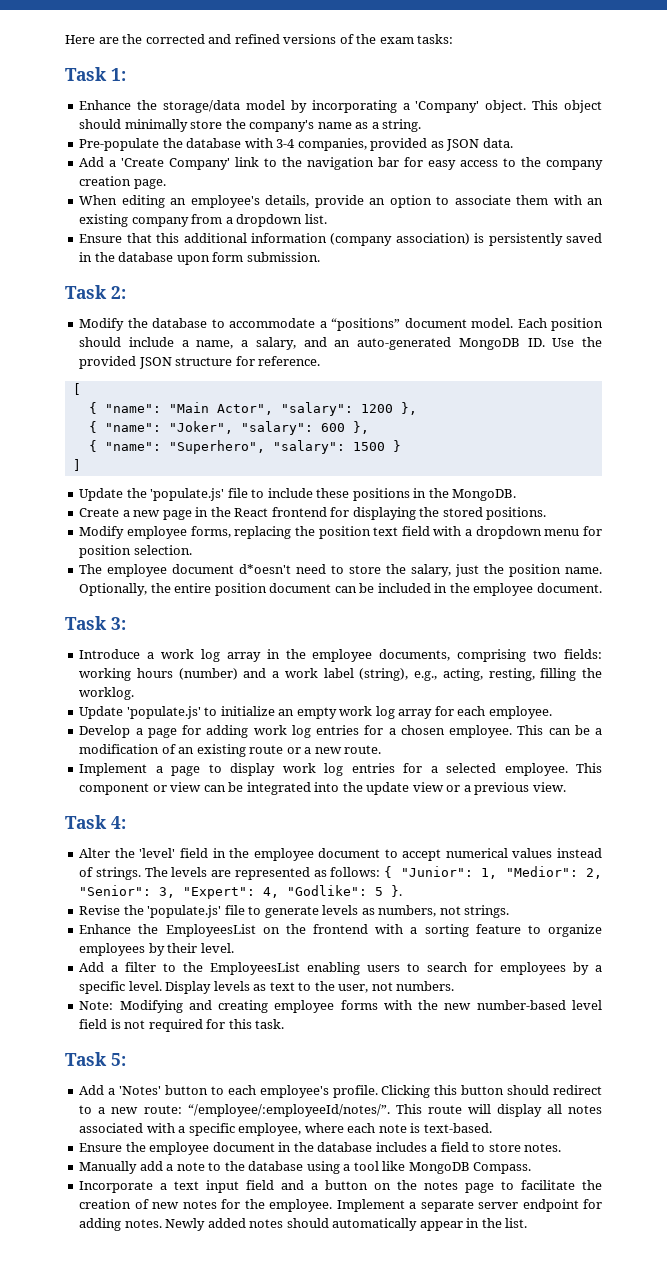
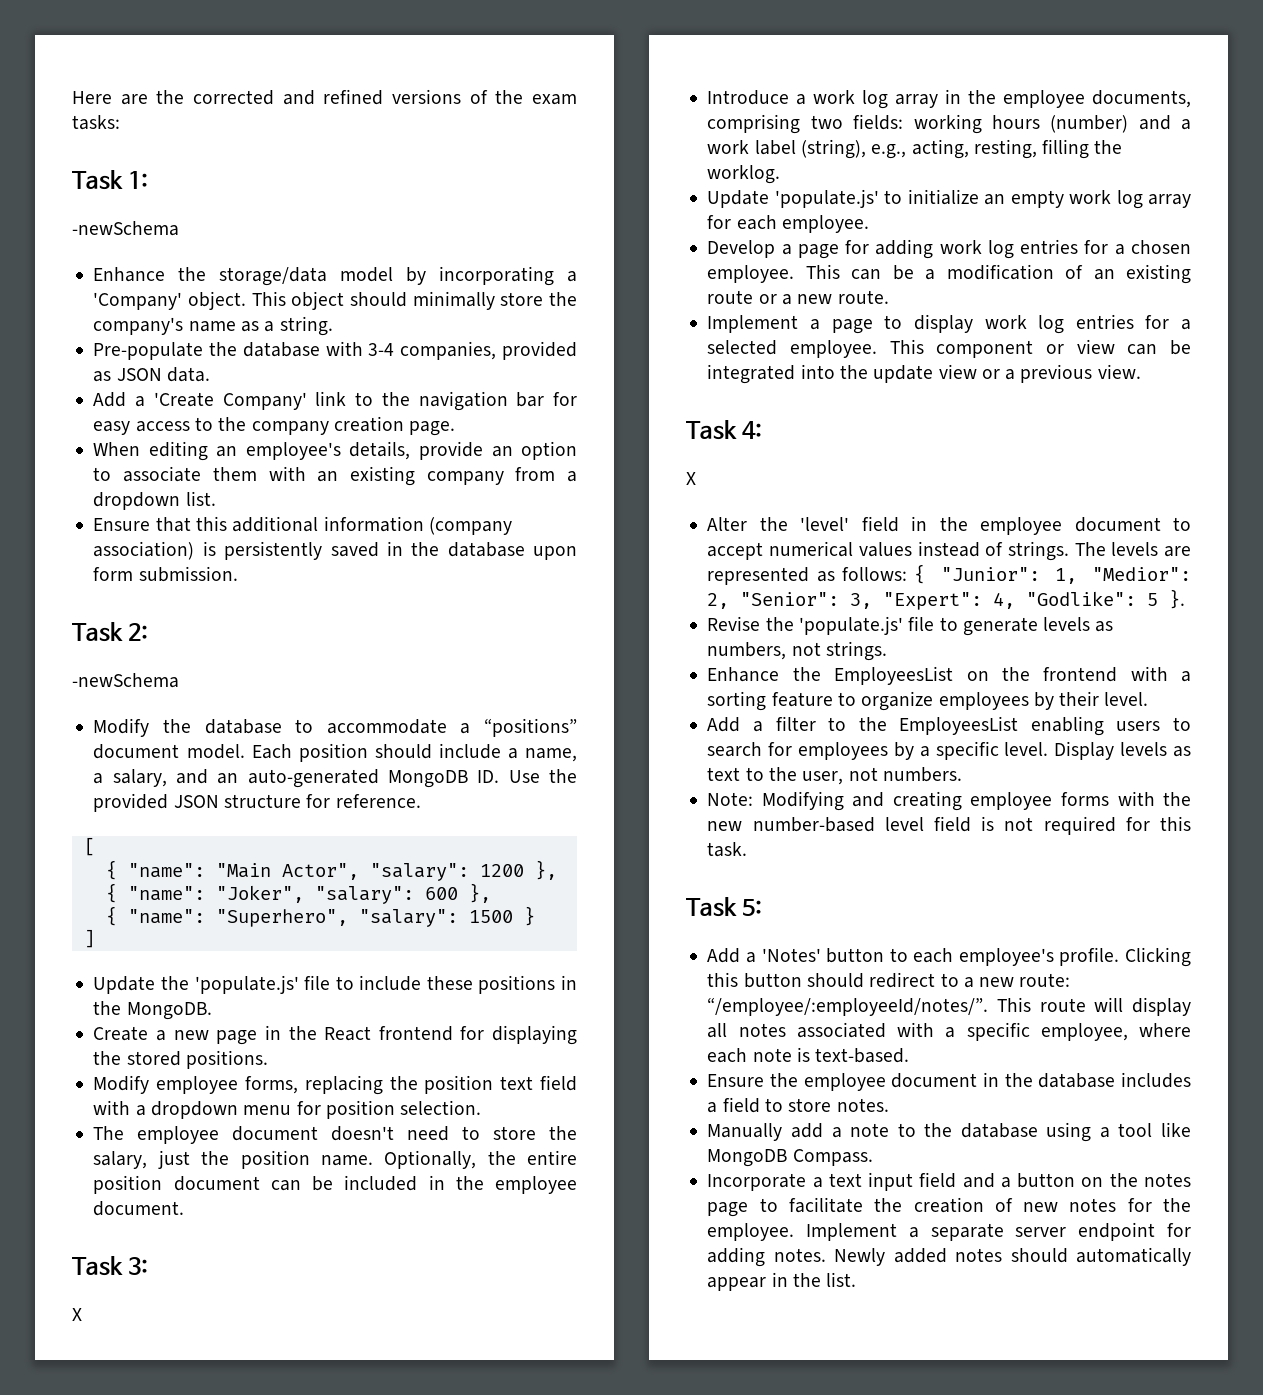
(126, 74) none -> [72,221,179,236] // -newSchema
(126, 292) none -> [72,673,179,688] // -newSchema
[239,564,292,574] d*oesn't -> [331,1126,395,1141] doesn't
(126, 623) none -> [72,1308,82,1321] // X
(126, 822) none -> [686,472,696,485] // X

